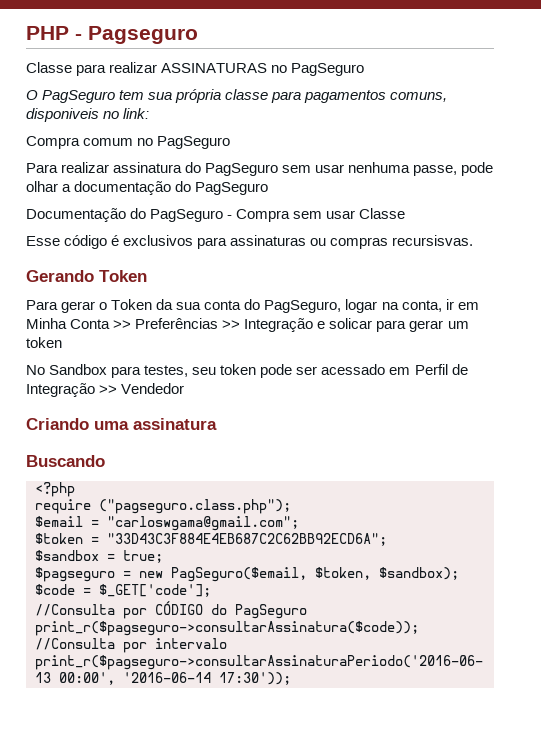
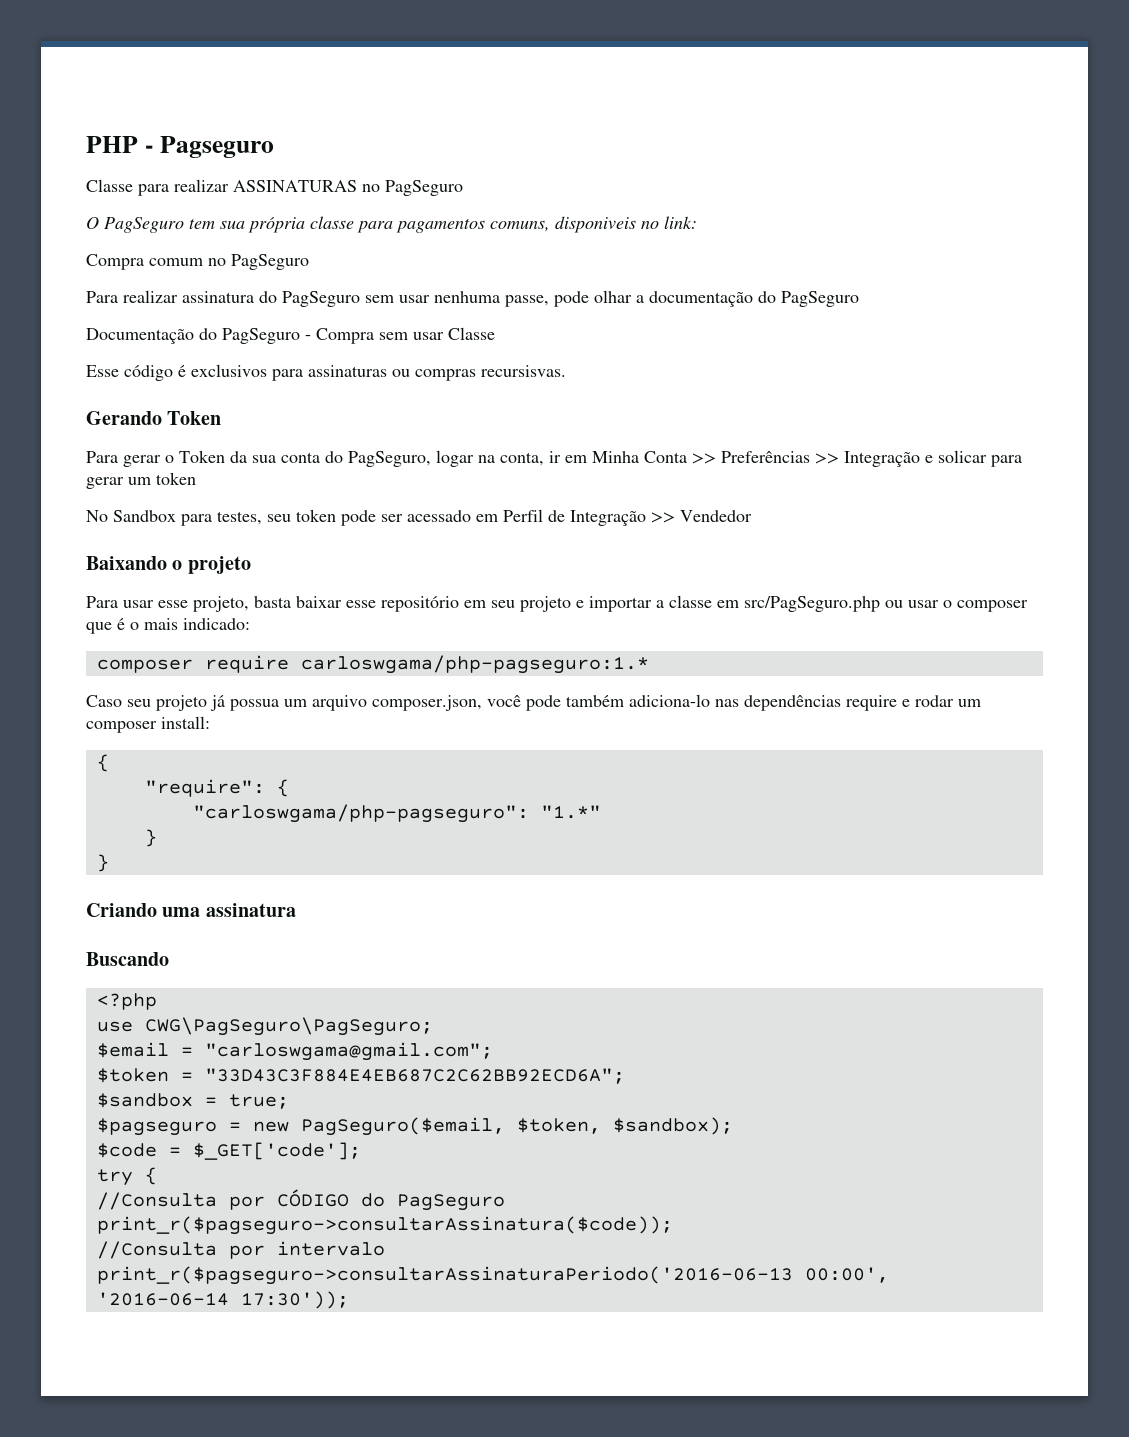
(185, 388) none -> [86,556,251,574] [86,595,1028,612] [86,618,250,634] [96,655,649,674] [86,694,981,711] [86,716,210,733] [96,754,109,772] [144,779,289,797] [192,804,601,823] [144,829,157,847] [96,854,109,872] // Baixando o projeto // Para usar esse projeto, basta baixar esse repositório em seu projeto e importar a classe em src/PagSeguro.php ou usar o composer que é o mais indicado: // composer require carloswgama/php-pagseguro:1.* // Caso seu projeto já possua um arquivo composer.json, você pode também adiciona-lo nas dependências require e rodar um composer install: // { // "require": { // "carloswgama/php-pagseguro": "1.*" // } // }
[35,499,291,514] require ("pagseguro.class.php"); -> [96,1017,433,1036] use CWG\PagSeguro\PagSeguro;
(211, 590) none -> [96,1167,157,1186] // try {

